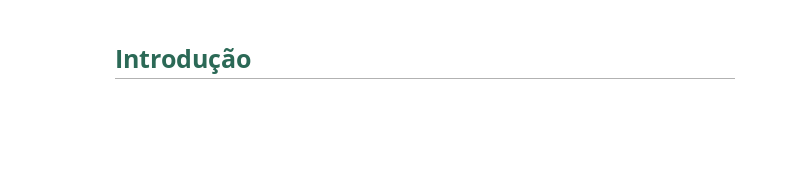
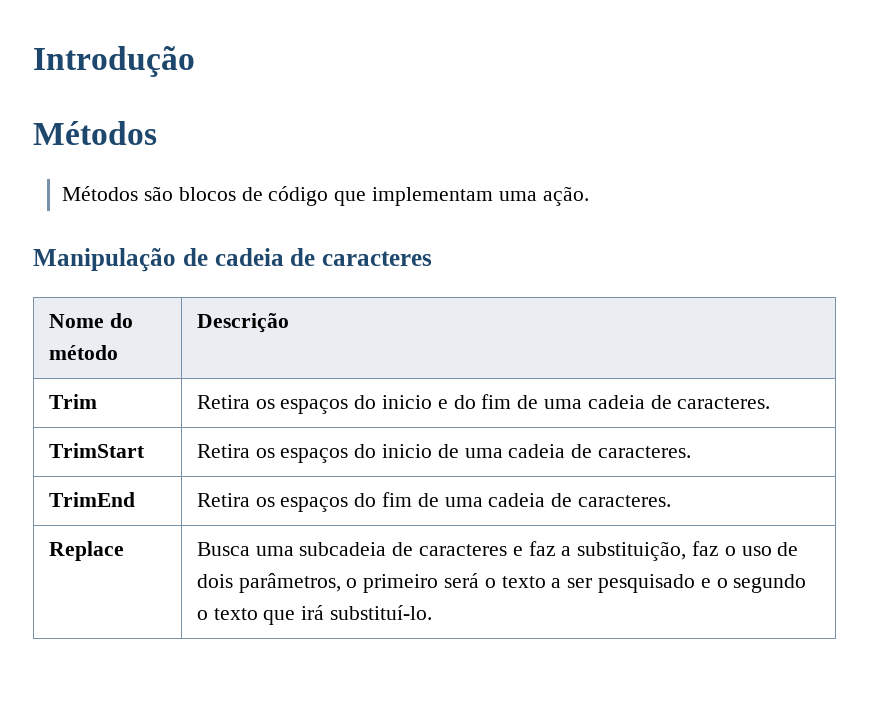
(251, 61) none -> [33,121,157,145] [62,186,589,206] [33,248,432,272] [48,313,133,328] [48,345,118,360] [196,313,289,333] [48,394,97,409] [196,394,771,414] [48,443,145,458] [196,444,692,463] [48,492,135,507] [196,492,672,512] [48,541,124,561] [196,541,799,561] [196,573,807,593] [196,605,433,625] // Métodos // Métodos são blocos de código que implementam uma ação. // Manipulação de cadeia de caracteres // Nome do método | Descrição // Trim | Retira os espaços do inicio e do fim de uma cadeia de caracteres. // TrimStart | Retira os espaços do inicio de uma cadeia de caracteres. // TrimEnd | Retira os espaços do fim de uma cadeia de caracteres. // Replace | Busca uma subcadeia de caracteres e faz a substituição, faz o uso de dois parâmetros, o primeiro será o texto a ser pesquisado e o segundo o texto que irá substituí-lo.

